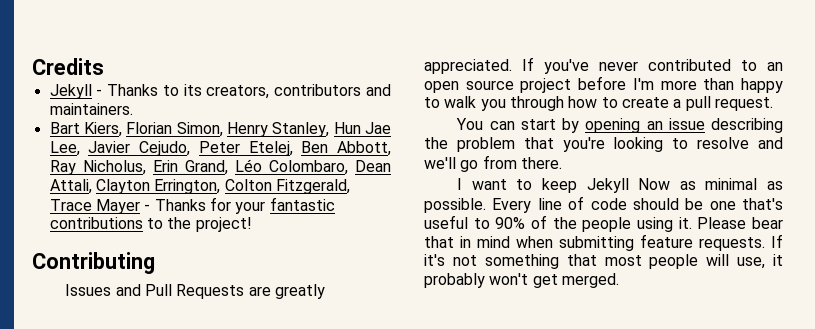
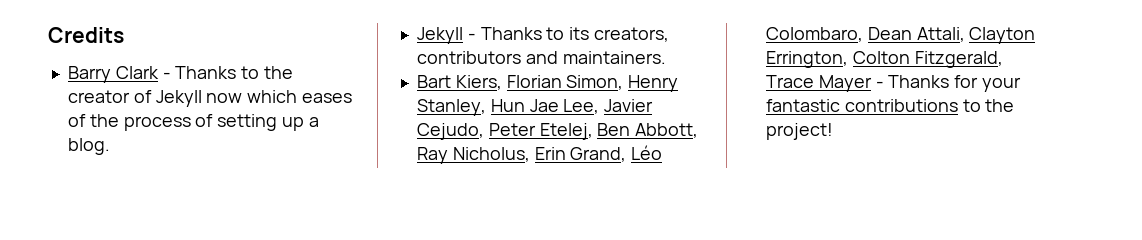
(104, 66) none -> [67,66,294,83] [67,90,353,107] [67,114,319,131] [67,138,110,155] // Barry Clark - Thanks to the creator of Jekyll now which eases of the process of setting up a blog.
[32,252,155,274] [65,284,325,299] [424,57,783,74] [424,76,783,93] [424,96,773,111] [456,118,783,133] [424,137,783,152] [424,155,562,172] [457,178,783,193] [424,196,783,213] [424,215,783,232] [424,234,783,251] [424,254,783,269] [424,273,619,288] // Contributing // Issues and Pull Requests are greatly appreciated. If you've never contributed to an open source project before I'm more than happy to walk you through how to create a pull request. // You can start by opening an issue describing the problem that you're looking to resolve and we'll go from there. // I want to keep Jekyll Now as minimal as possible. Every line of code should be one that's useful to 90% of the people using it. Please bear that in mind when submitting feature requests. If it's not something that most people will use, it probably won't get merged. -> (833, 131) none

